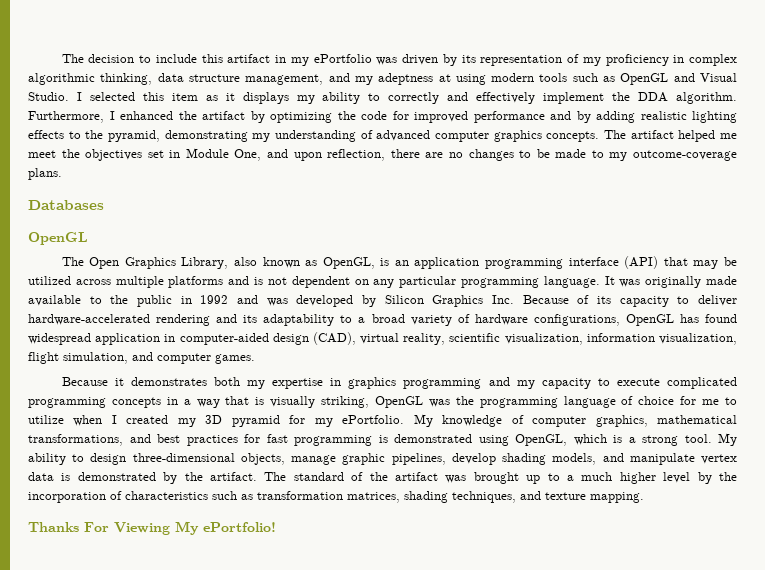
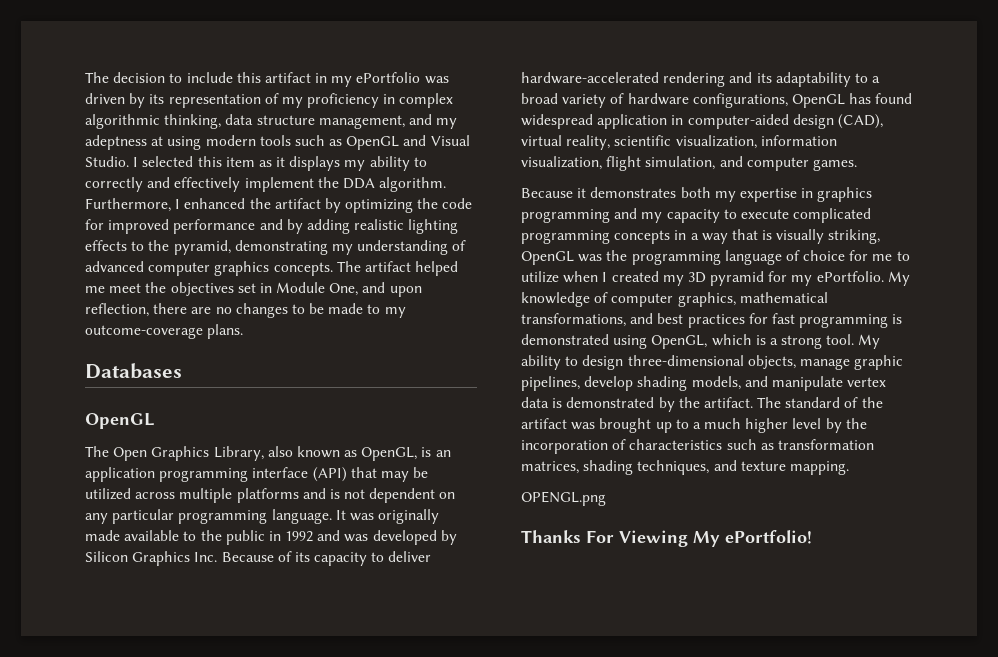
(644, 497) none -> [521,491,606,506] // OPENGL.png

